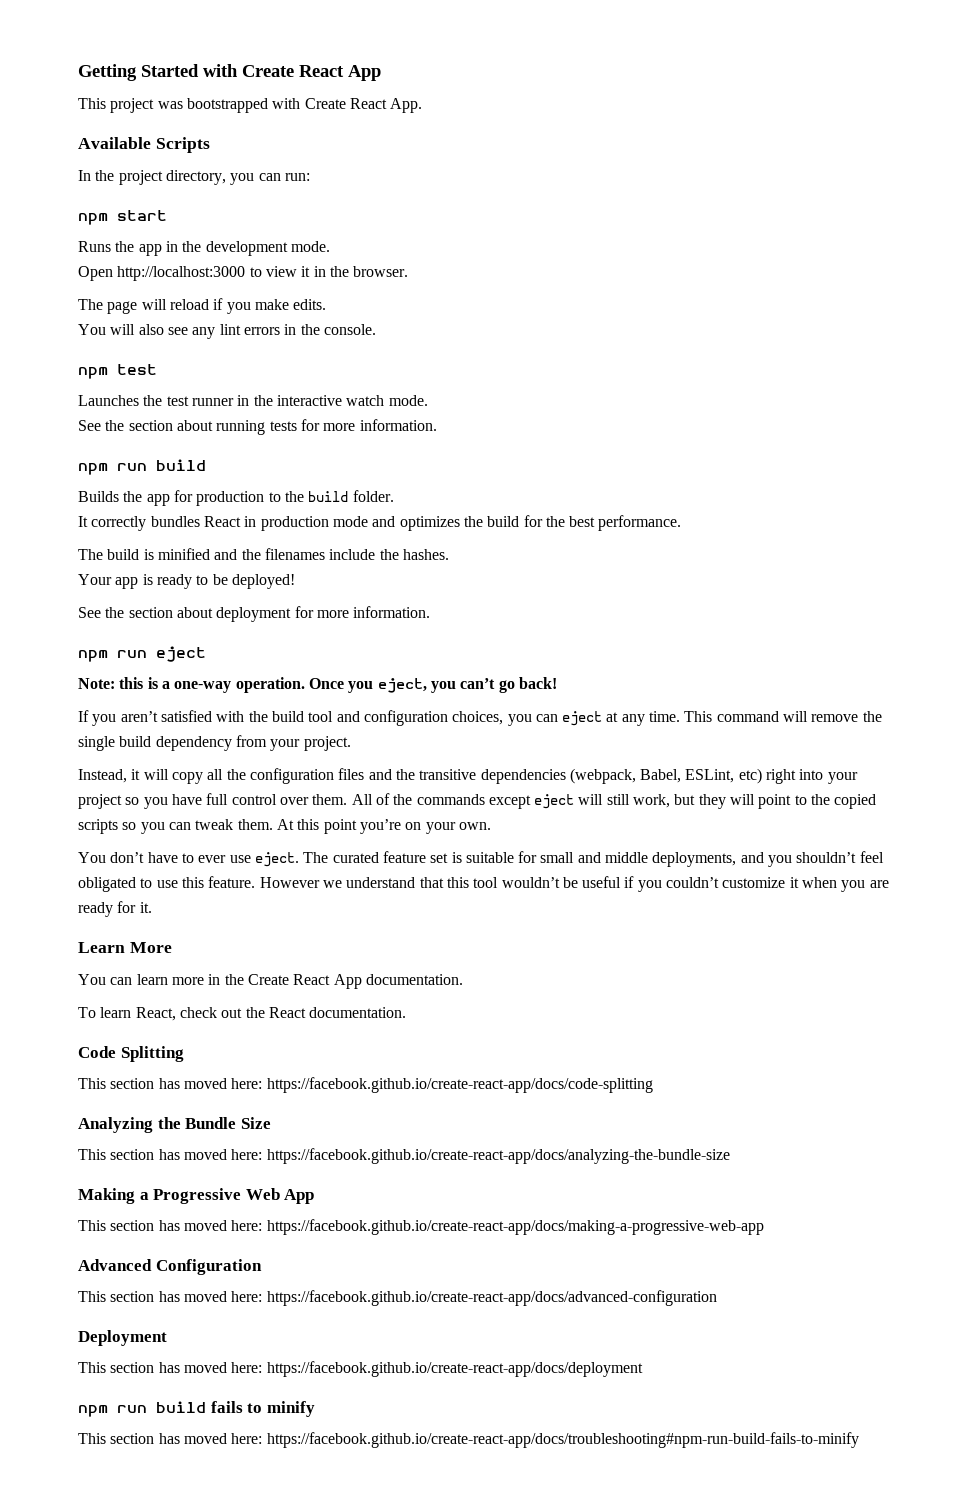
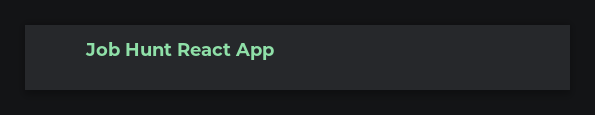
[78,64,381,81] [78,98,423,113] [78,137,210,153] [78,170,310,185] [78,210,167,225] [78,241,330,256] [78,266,409,281] [78,298,327,314] [78,324,376,339] [78,364,157,379] [78,395,428,406] [78,419,437,435] [78,459,206,475] [78,490,394,506] [78,515,682,531] [78,548,449,560] [78,574,295,589] [78,606,431,622] [78,646,206,662] [78,677,557,693] [78,710,882,726] [78,735,351,751] [78,768,858,784] [78,793,877,809] [78,819,491,834] [78,851,884,867] [78,876,889,892] [78,901,152,917] [78,942,172,953] [78,974,463,989] [78,1007,407,1021] [78,1046,184,1062] [78,1077,653,1093] [78,1117,271,1133] [78,1148,730,1164] [78,1188,315,1204] [78,1219,764,1235] [78,1259,262,1275] [78,1290,717,1306] [78,1330,167,1346] [78,1361,643,1377] [78,1401,315,1417] [78,1432,859,1448] Getting Started with Create React App // This project was bootstrapped with Create React App. // Available Scripts // In the project directory, you can run: // npm start // Runs the app in the development mode. // Open http://localhost:3000 to view it in the browser. // The page will reload if you make edits. // You will also see any lint errors in the console. // npm test // Launches the test runner in the interactive watch mode. // See the section about running tests for more information. // npm run build // Builds the app for production to the build folder. // It correctly bundles React in production mode and optimizes the build for the best performance. // The build is minified and the filenames include the hashes. // Your app is ready to be deployed! // See the section about deployment for more information. // npm run eject // Note: this is a one-way operation. Once you eject, you can’t go back! // If you aren’t satisfied with the build tool and configuration choices, you can eject at any time. This command will remove the single build dependency from your project. // Instead, it will copy all the configuration files and the transitive dependencies (webpack, Babel, ESLint, etc) right into your project so you have full control over them. All of the commands except eject will still work, but they will point to the copied scripts so you can tweak them. At this point you’re on your own. // You don’t have to ever use eject. The curated feature set is suitable for small and middle deployments, and you shouldn’t feel obligated to use this feature. However we understand that this tool wouldn’t be useful if you couldn’t customize it when you are ready for it. // Learn More // You can learn more in the Create React App documentation. // To learn React, check out the React documentation. // Code Splitting // This section has moved here: https://facebook.github.io/create-react-app/docs/code-splitting // Analyzing the Bundle Size // This section has moved here: https://facebook.github.io/create-react-app/docs/analyzing-the-bundle-size // Making a Progressive Web App // This section has moved here: https://facebook.github.io/create-react-app/docs/making-a-progressive-web-app // Advanced Configuration // This section has moved here: https://facebook.github.io/create-react-app/docs/advanced-configuration // Deployment // This section has moved here: https://facebook.github.io/create-react-app/docs/deployment // npm run build fails to minify // This section has moved here: https://facebook.github.io/create-react-app/docs/troubleshooting#npm-run-build-fails-to-minify -> [85,42,274,60] Job Hunt React App

